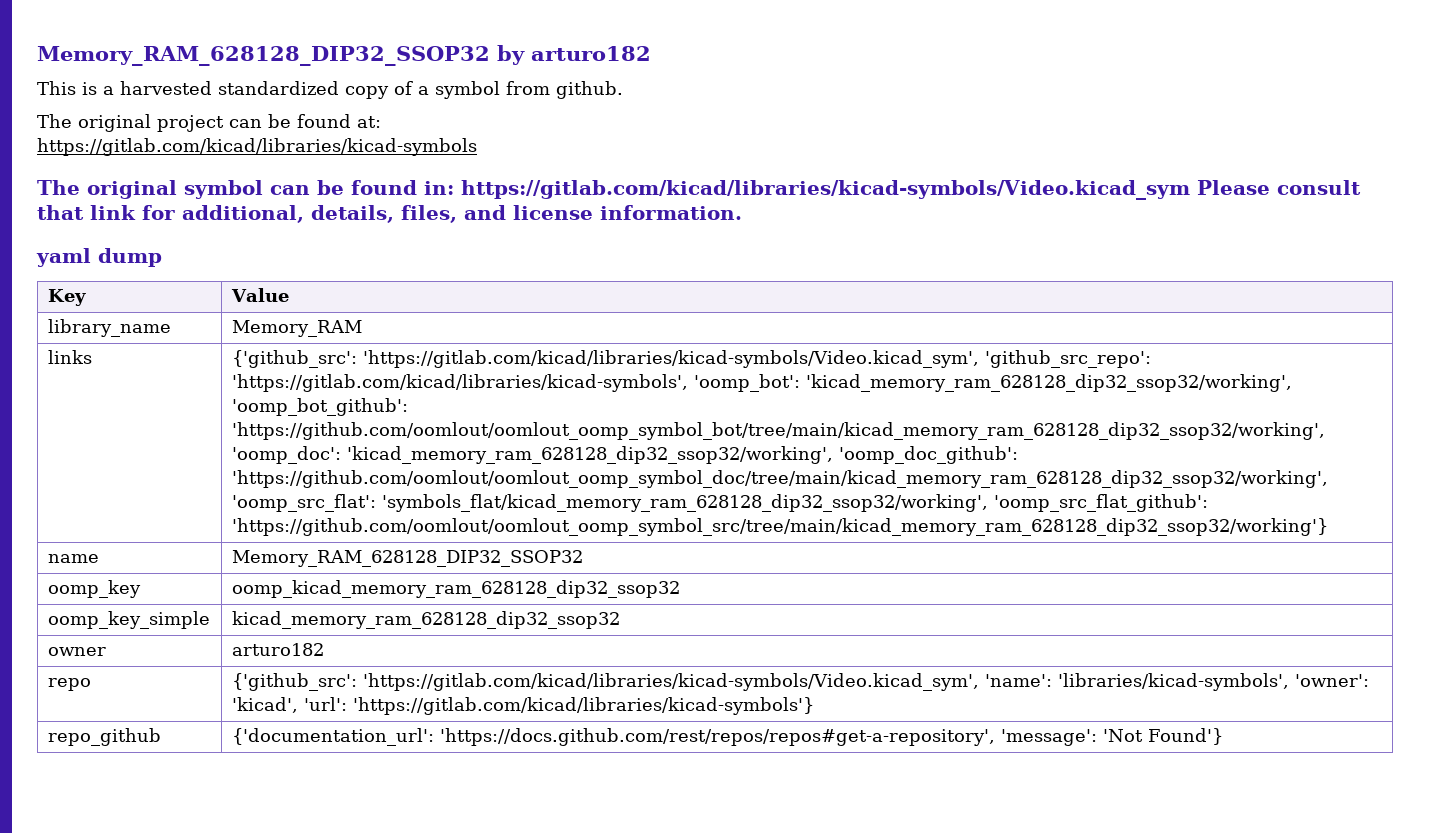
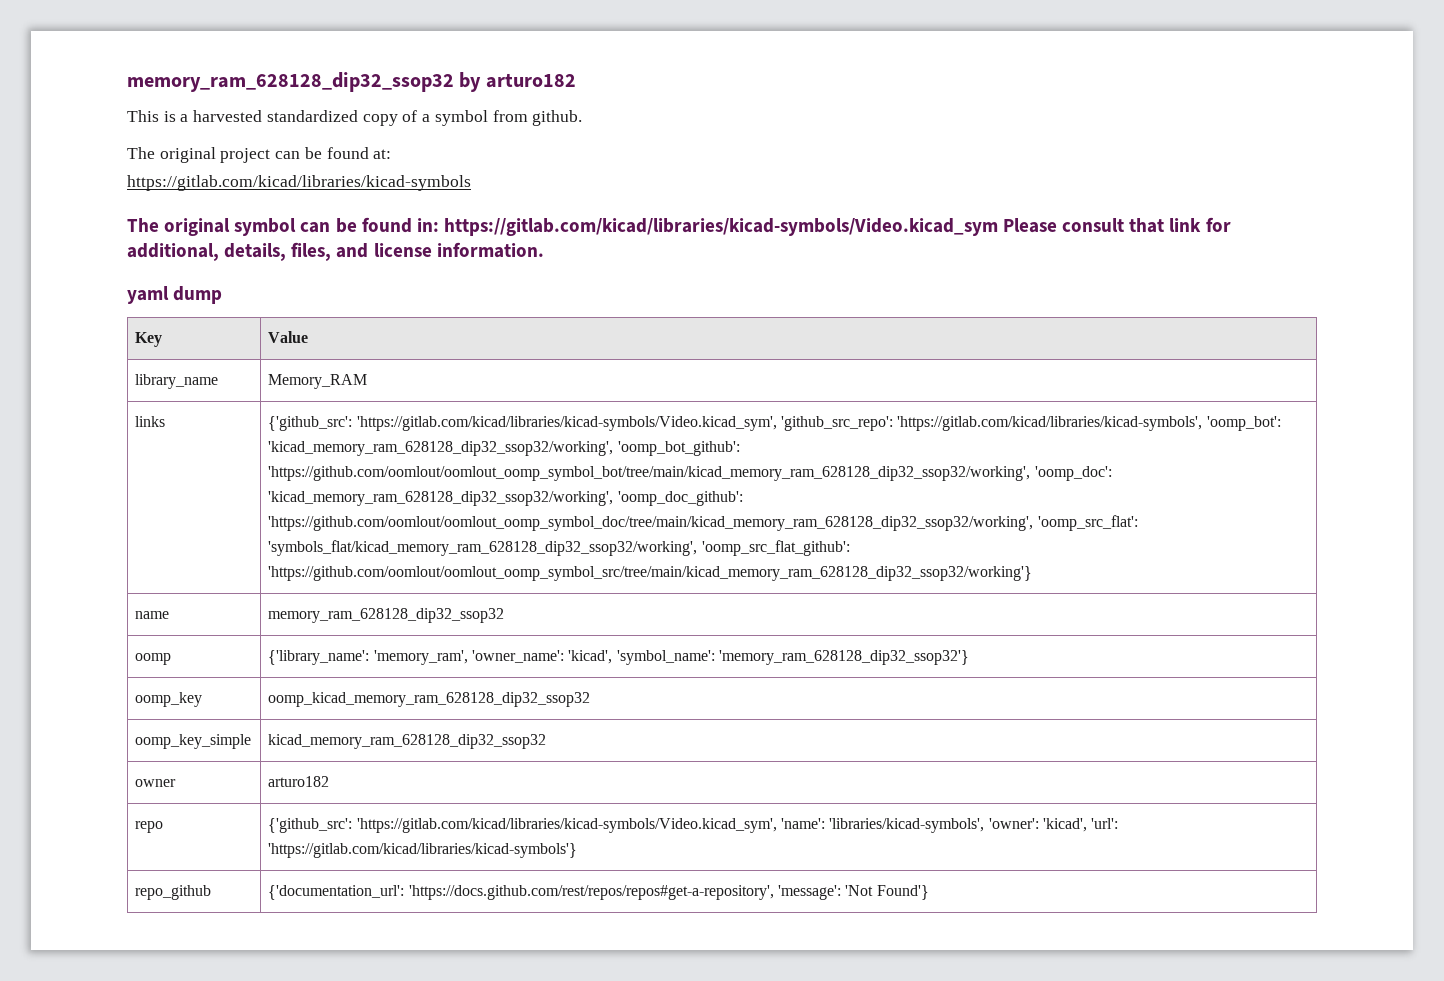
[37,46,490,66] Memory_RAM_628128_DIP32_SSOP32 -> [127,72,454,92] memory_ram_628128_dip32_ssop32
[231,550,583,567] Memory_RAM_628128_DIP32_SSOP32 -> [268,608,505,623] [135,653,172,665] [268,650,969,665] memory_ram_628128_dip32_ssop32 // oomp | {'library_name': 'memory_ram', 'owner_name': 'kicad', 'symbol_name': 'memory_ram_628128_dip32_ssop32'}

